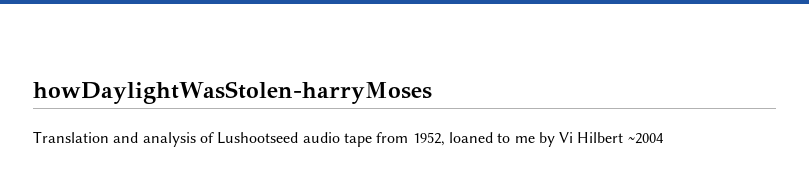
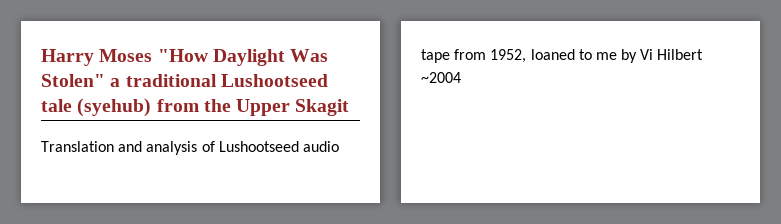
[33,81,432,104] howDaylightWasStolen-harryMoses -> [41,49,329,66] [41,74,328,87] [41,98,350,117] Harry Moses "How Daylight Was Stolen" a traditional Lushootseed tale (syehub) from the Upper Skagit

